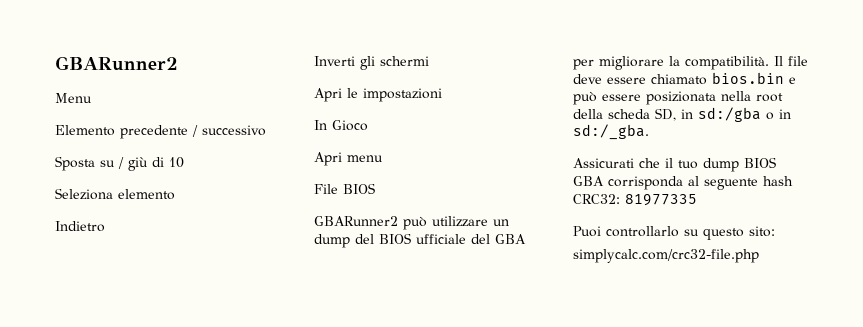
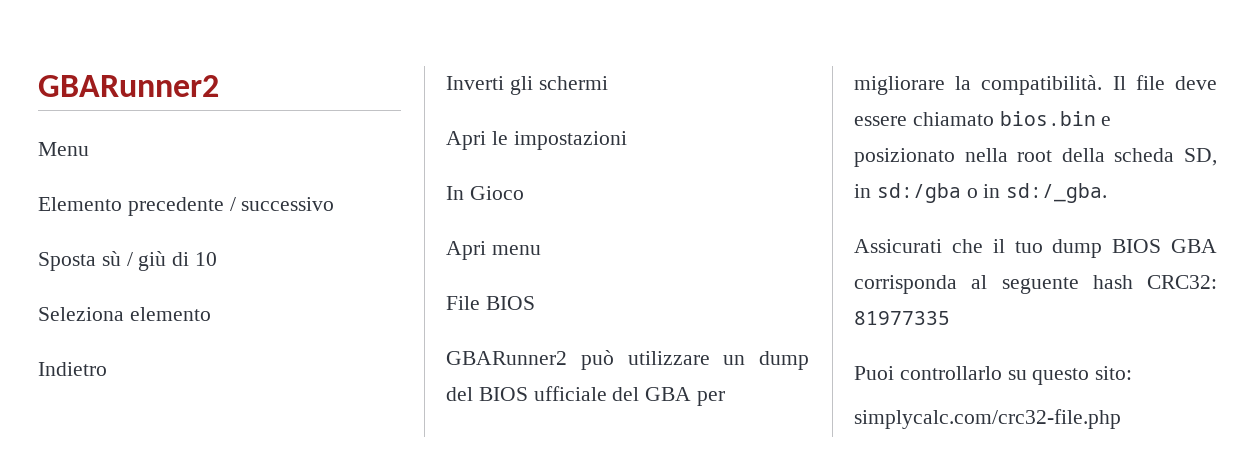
[100,160,115,167] su -> [101,251,121,266] sù
[573,91,716,105] può essere posizionata -> [854,148,955,167] posizionato

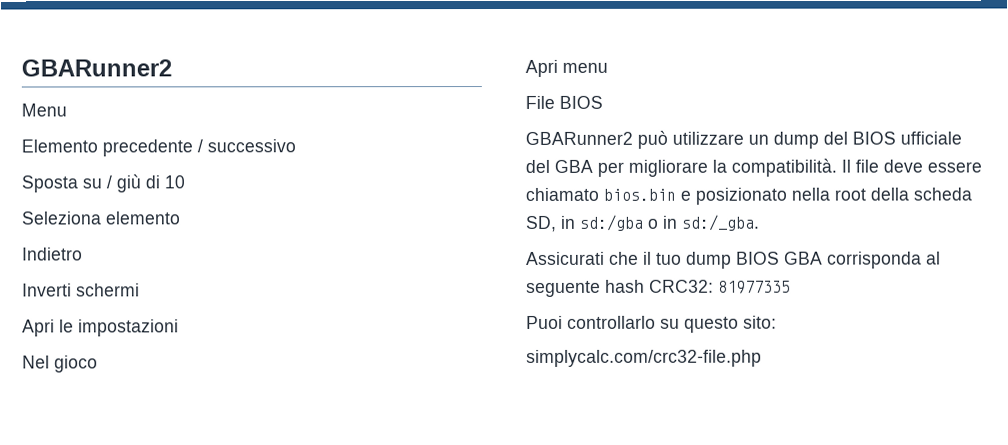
[101,251,121,266] sù -> [82,178,102,189] su
[509,76,533,95] gli -> (72, 290) none
[446,186,524,200] In Gioco -> [22,355,98,373] Nel gioco

